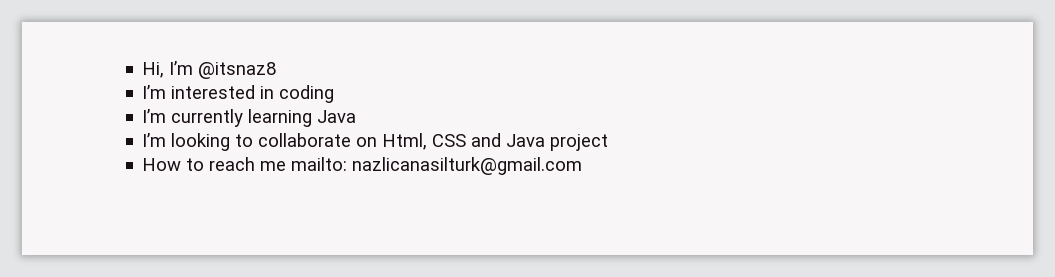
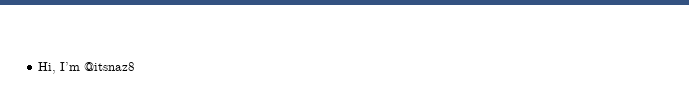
[142,85,335,103] [142,109,357,127] [142,133,609,151] [142,157,583,175] // I’m interested in coding // I’m currently learning Java // I’m looking to collaborate on Html, CSS and Java project // How to reach me mailto: nazlicanasilturk@gmail.com -> (136, 66) none

